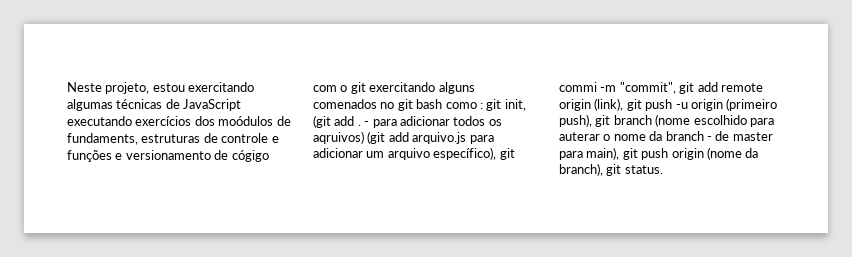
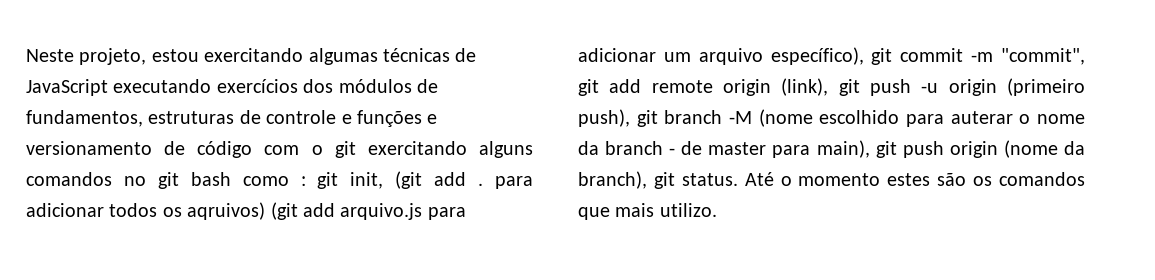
[218,116,291,126] [67,133,138,145] moódulos de fundaments, -> [338,79,438,93] [26,110,143,127] módulos de fundamentos,
[231,150,269,162] cógigo -> [197,141,253,158] código
[313,99,377,109] comenados -> [26,172,112,186] comandos
[364,121,370,126] - -> (484, 184) none
[559,82,597,92] commi -> [900,48,964,62] commit
(652, 120) none -> [729,111,752,124] -M
(663, 169) none -> [744,172,1085,186] [578,203,717,220] Até o momento estes são os comandos que mais utilizo.

